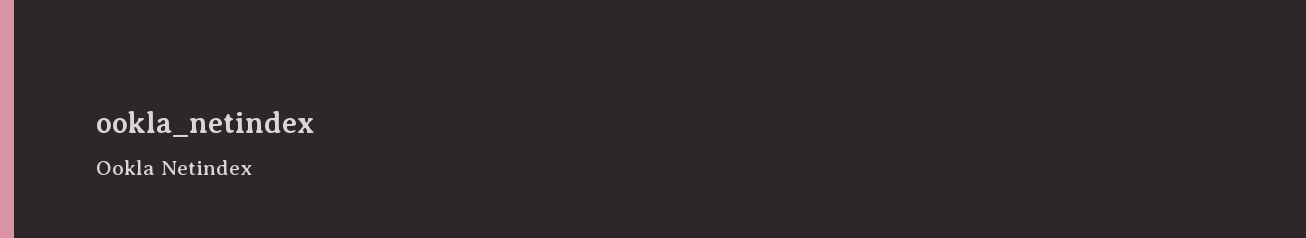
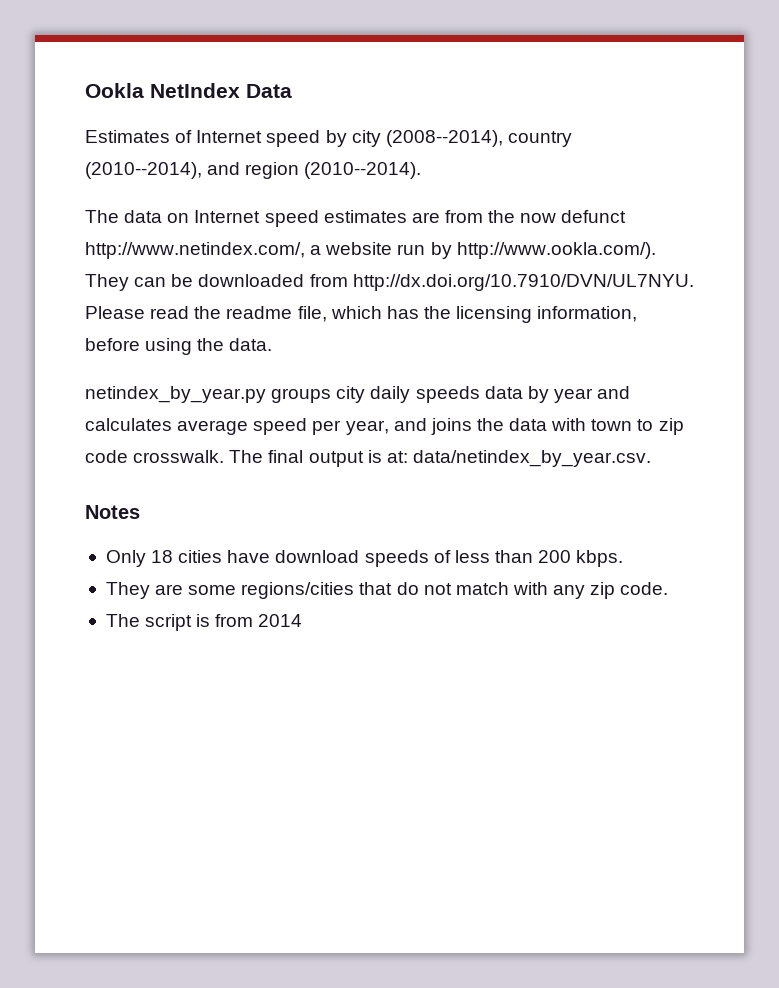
[96,111,314,137] [96,160,252,175] ookla_netindex // Ookla Netindex -> [85,83,292,98] [85,130,572,147] [85,162,422,179] [85,210,627,227] [85,242,656,259] [85,274,694,291] [85,306,638,323] [85,338,273,355] [85,386,631,403] [85,418,684,435] [85,450,651,467] [85,505,140,519] [105,550,624,567] [105,582,669,599] [105,614,303,631] Ookla NetIndex Data // Estimates of Internet speed by city (2008--2014), country (2010--2014), and region (2010--2014). // The data on Internet speed estimates are from the now defunct http://www.netindex.com/, a website run by http://www.ookla.com/). They can be downloaded from http://dx.doi.org/10.7910/DVN/UL7NYU. Please read the readme file, which has the licensing information, before using the data. // netindex_by_year.py groups city daily speeds data by year and calculates average speed per year, and joins the data with town to zip code crosswalk. The final output is at: data/netindex_by_year.csv. // Notes // Only 18 cities have download speeds of less than 200 kbps. // They are some regions/cities that do not match with any zip code. // The script is from 2014

